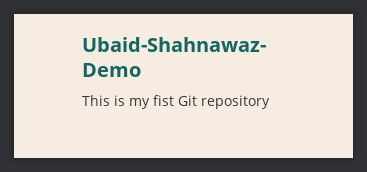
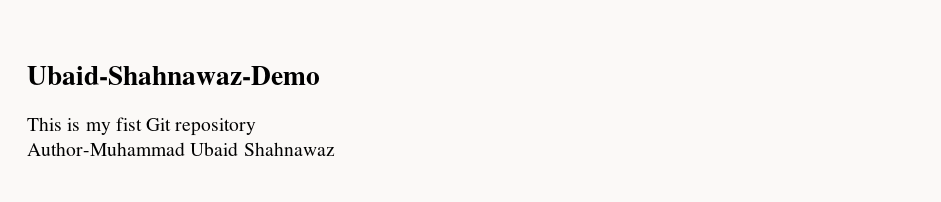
(270, 102) none -> [27,142,335,156] // Author-Muhammad Ubaid Shahnawaz

